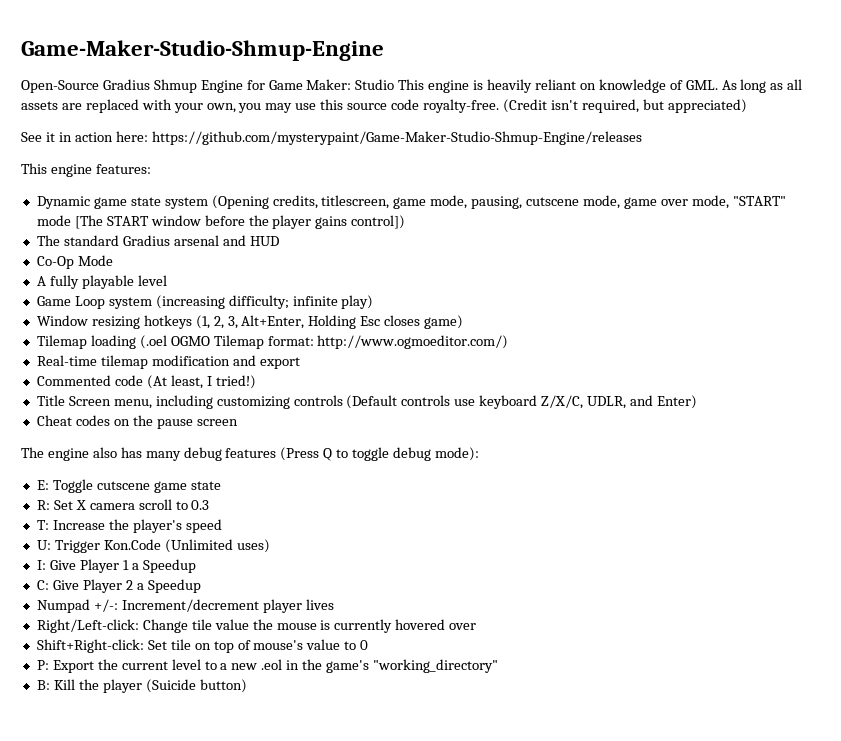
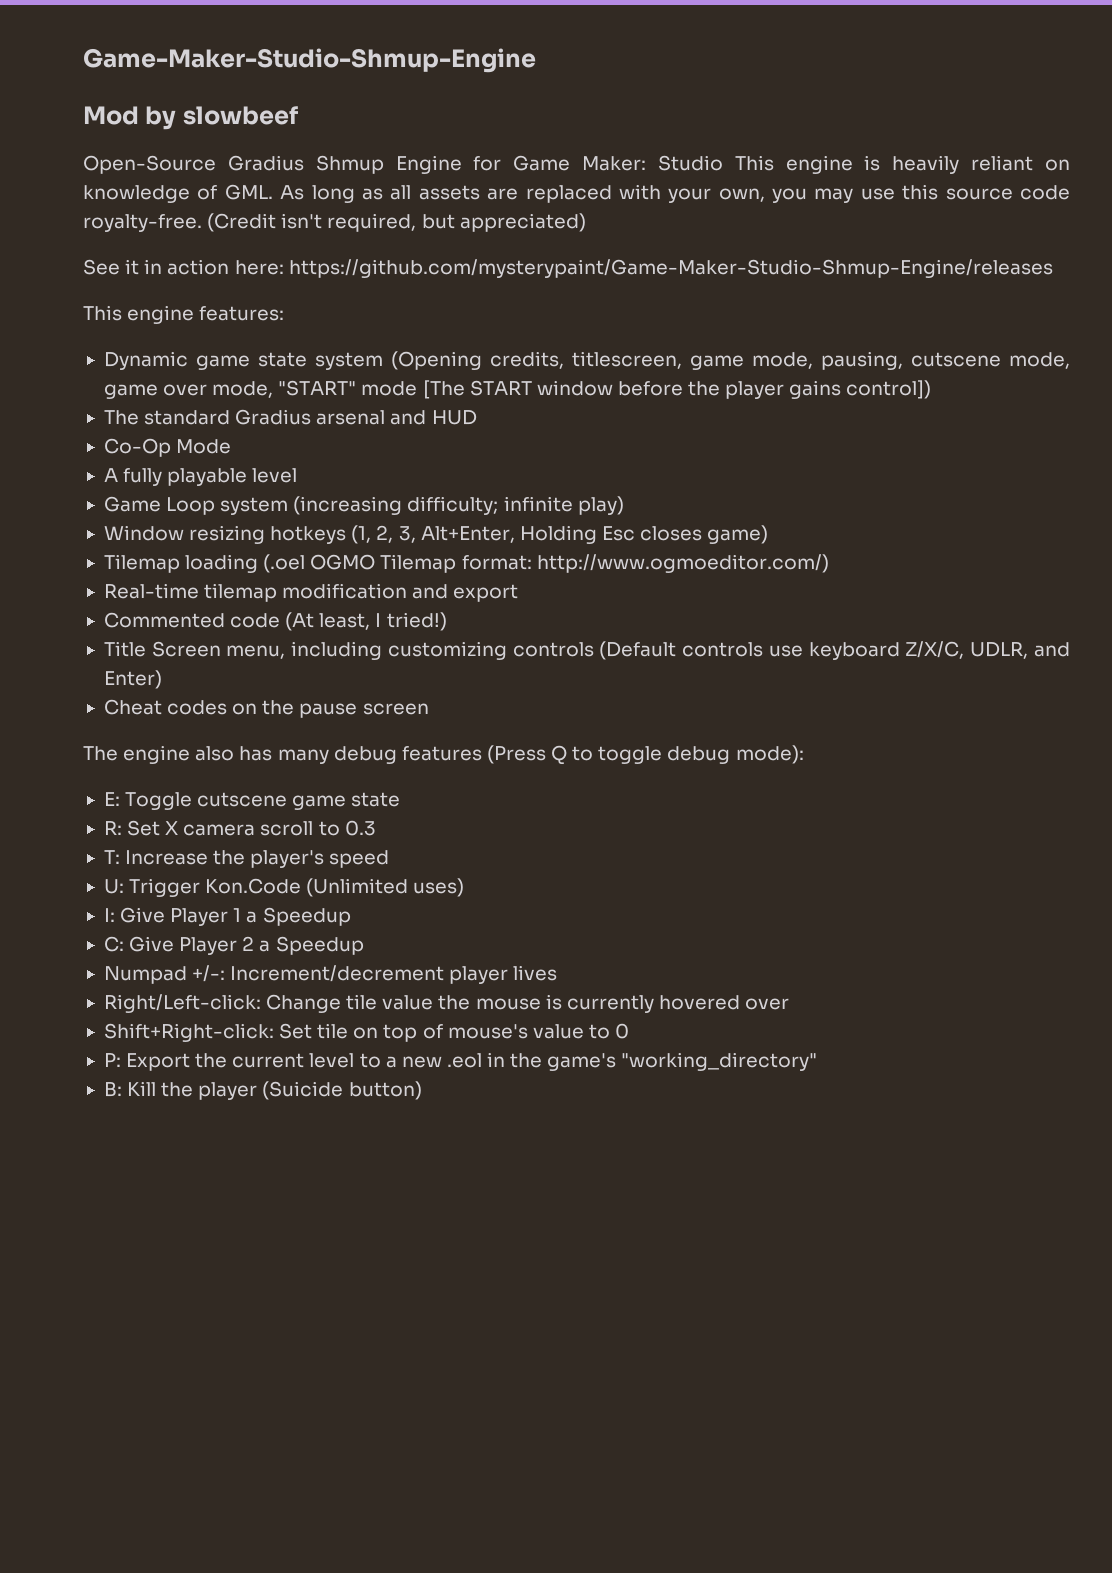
(384, 50) none -> [83,106,299,130] // Mod by slowbeef

